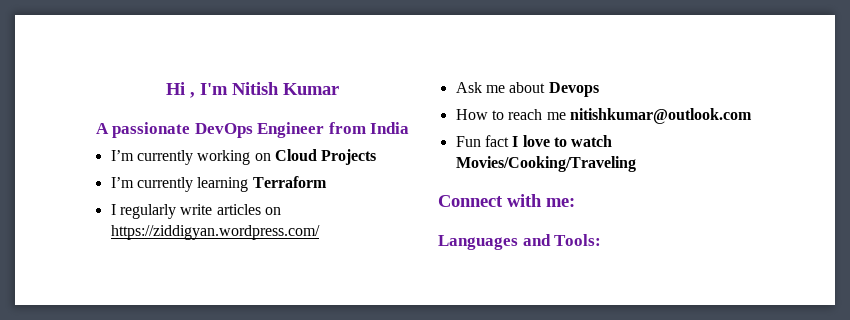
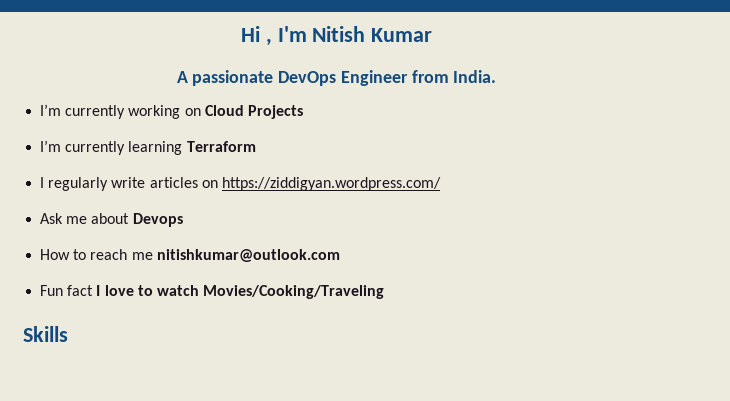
[370,122,410,134] India -> [453,70,497,83] India.
[438,194,575,207] [438,234,602,250] Connect with me: // Languages and Tools: -> [23,326,68,342] Skills

